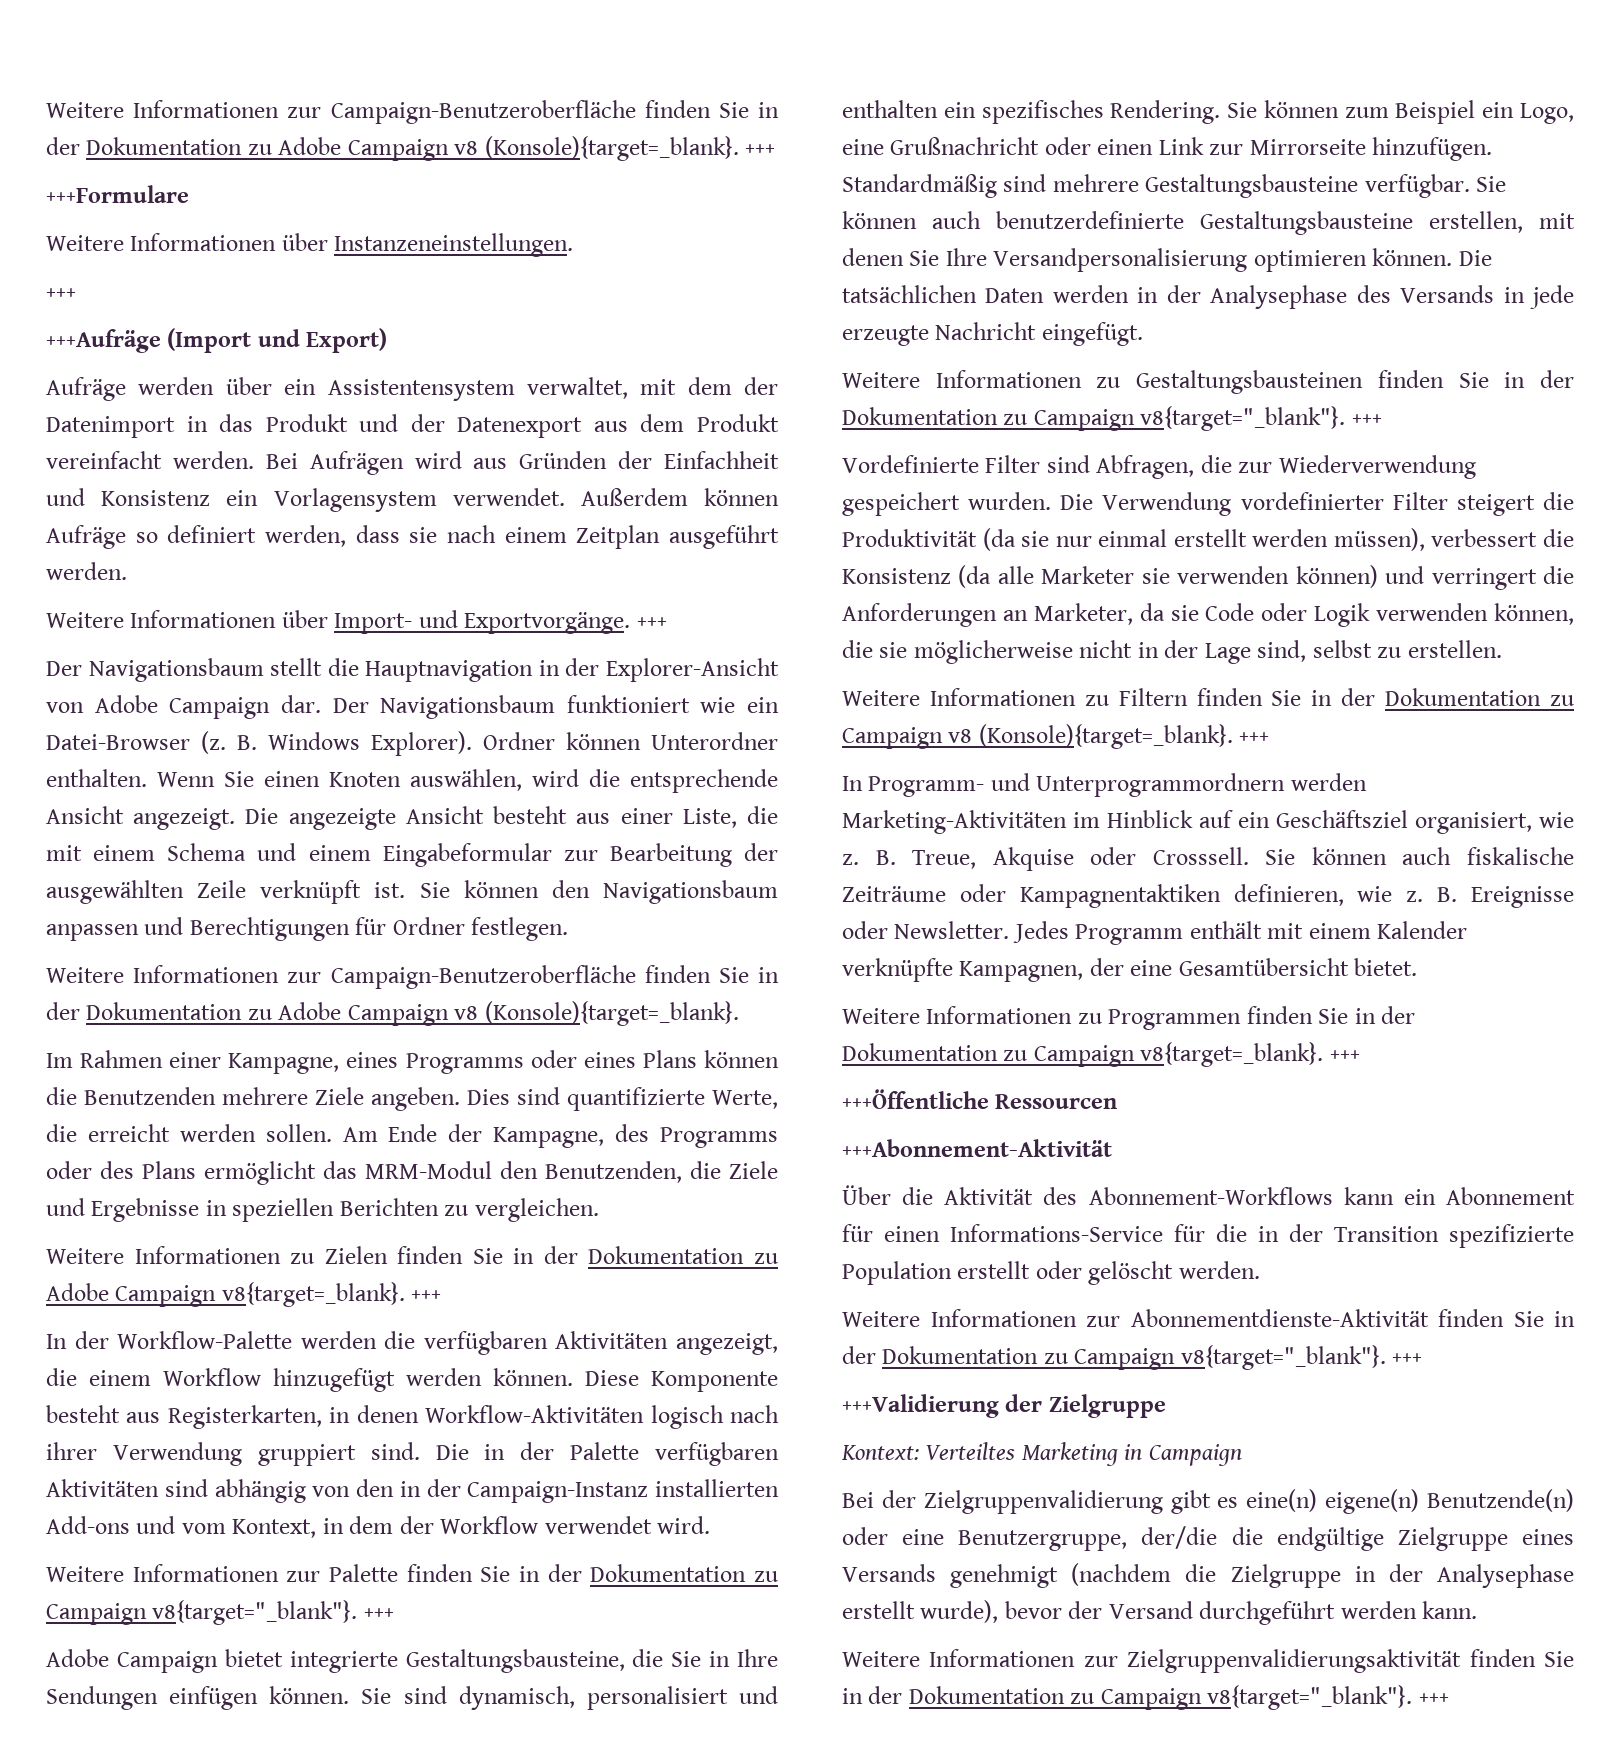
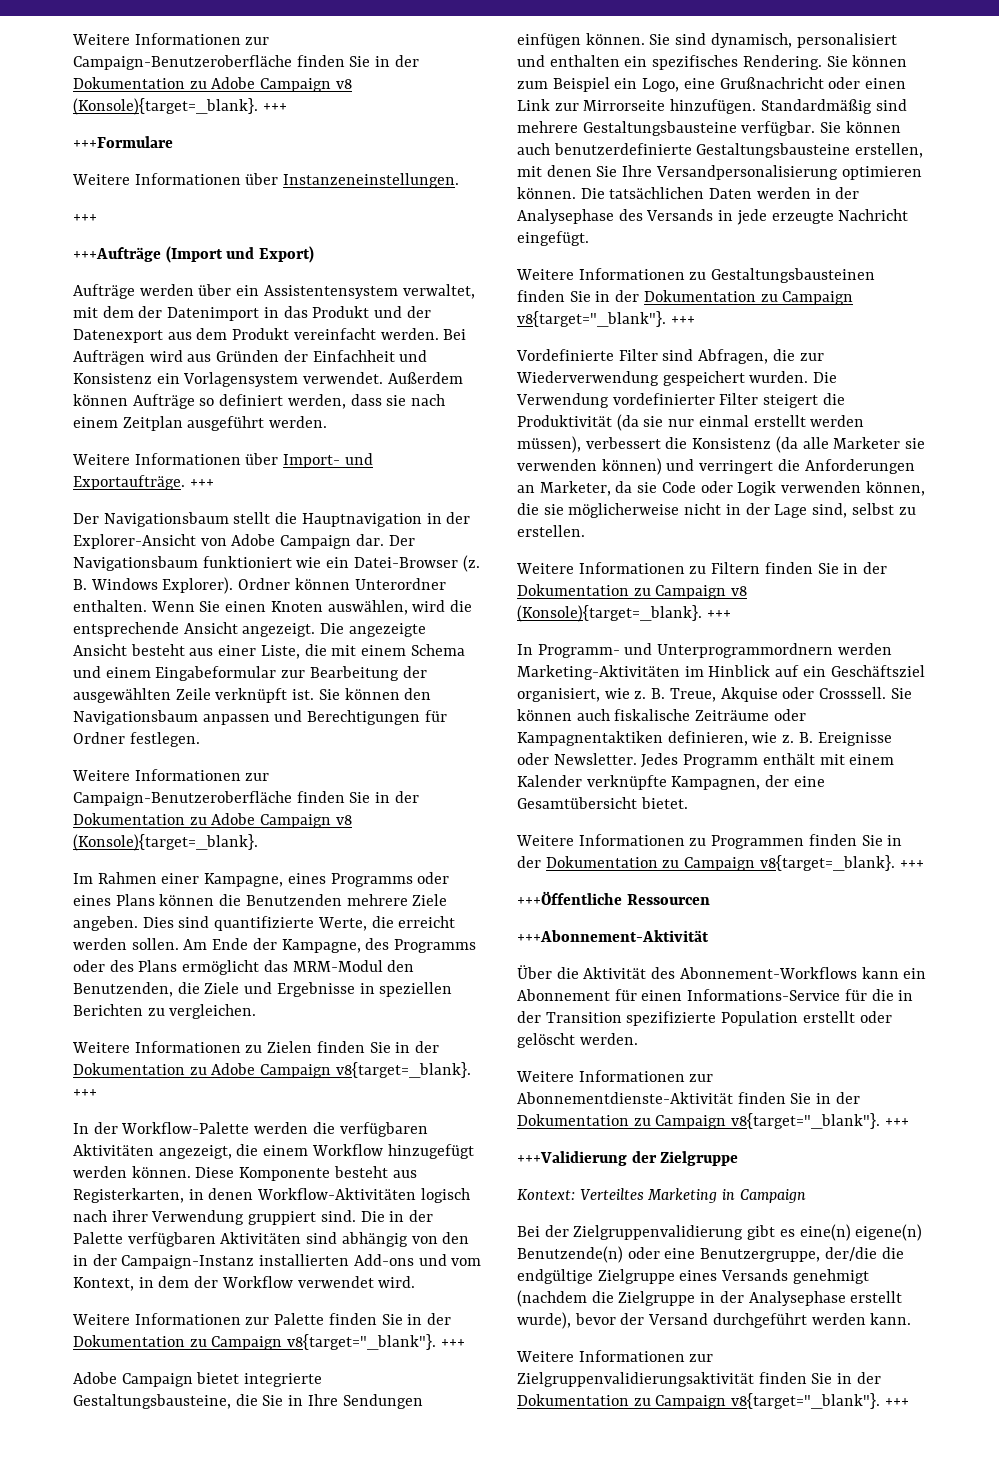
[46,329,161,353] +++Aufräge -> [73,247,161,262] +++Aufträge
[46,377,126,401] Aufräge -> [73,284,135,299] Aufträge
[309,451,404,475] Aufrägen -> [73,350,145,365] Aufträgen
[46,525,126,549] Aufräge -> [132,394,195,409] Aufträge
[464,612,631,634] Exportvorgänge. -> [73,475,185,490] Exportaufträge.

